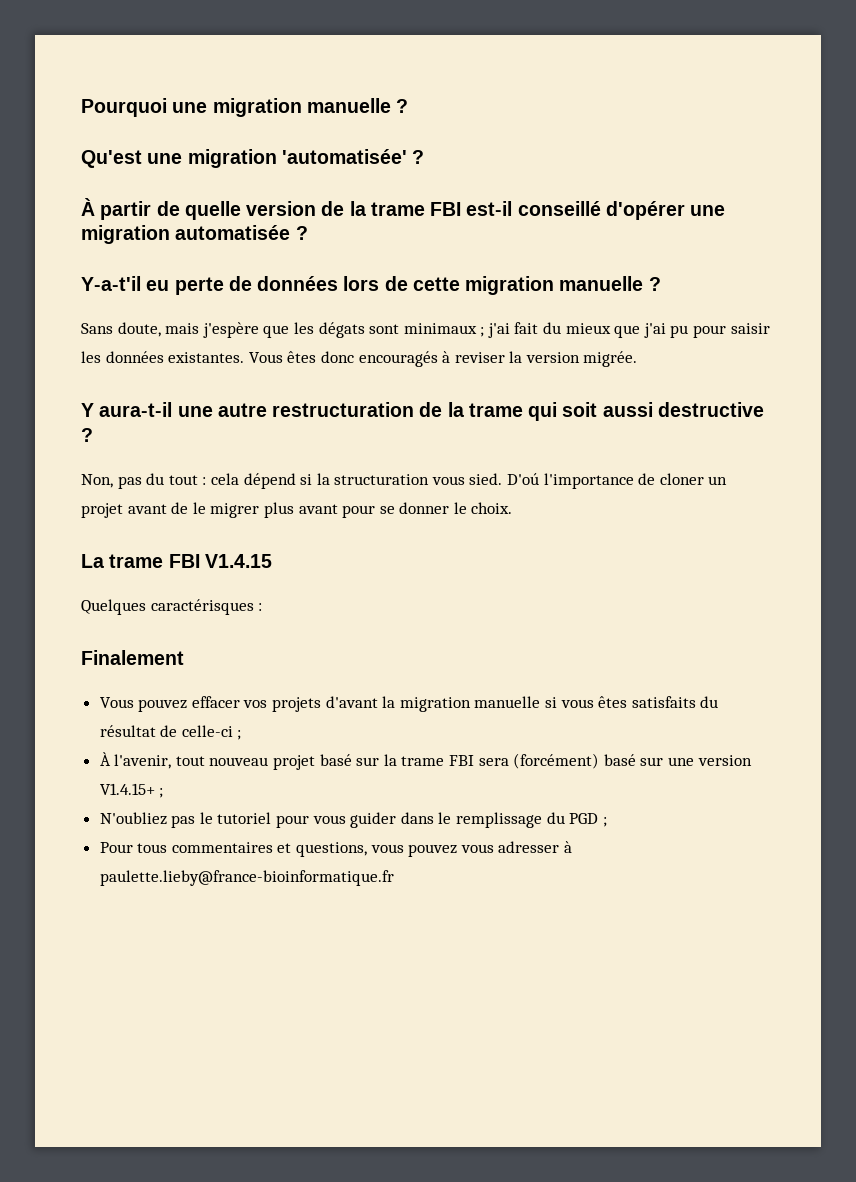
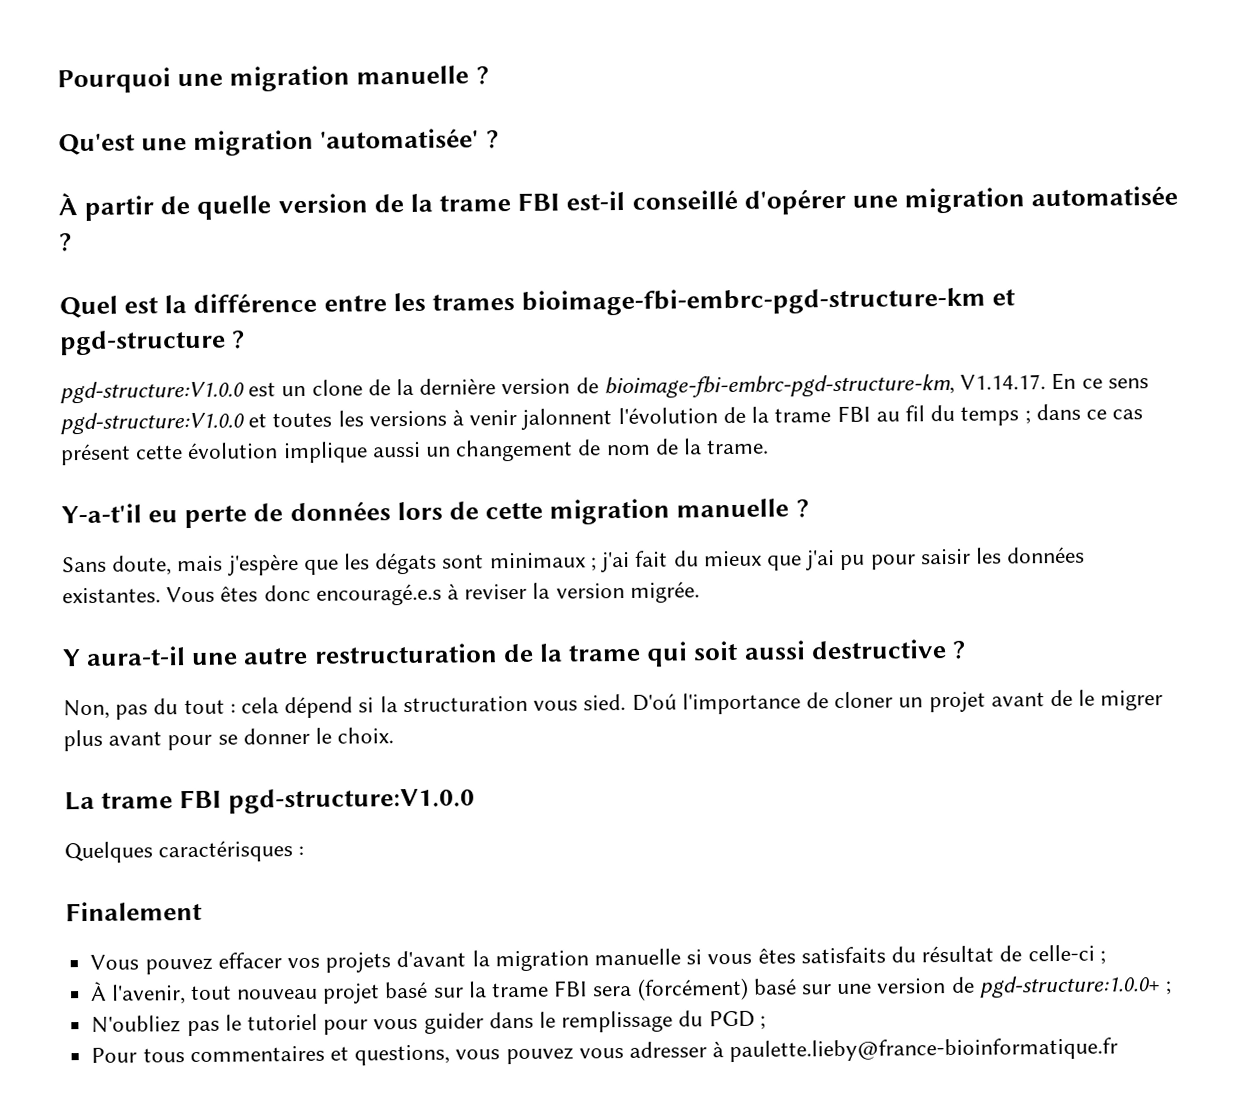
(308, 233) none -> [59,286,1017,319] [59,329,246,356] [60,372,1149,404] [60,403,1144,435] [60,438,770,466] // Quel est la différence entre les trames bioimage-fbi-embrc-pgd-structure-km et pgd-structure ? // pgd-structure:V1.0.0 est un clone de la dernière version de bioimage-fbi-embrc-pgd-structure-km, V1.14.17. En ce sens pgd-structure:V1.0.0 et toutes les versions à venir jalonnent l'évolution de la trame FBI au fil du temps ; dans ce cas présent cette évolution implique aussi un changement de nom de la trame.
[358,351,438,367] encouragés -> [315,583,442,606] encouragé.e.s
[204,554,272,568] V1.4.15 -> [228,787,476,814] pgd-structure:V1.0.0
[99,783,155,795] V1.4.15+ -> [950,975,1161,998] de pgd-structure:1.0.0+

